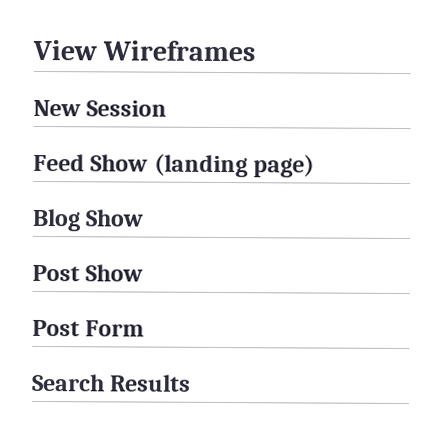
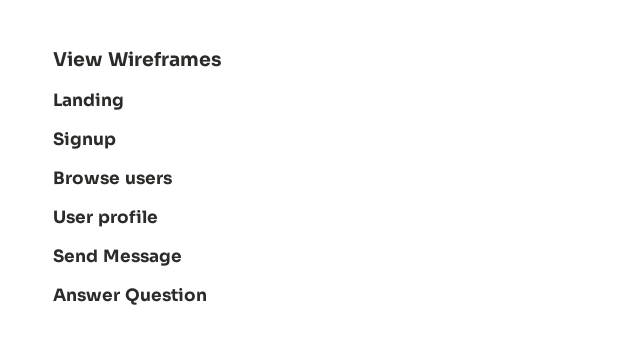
[33,99,168,117] [33,153,316,178] [32,208,145,232] [32,264,144,282] [32,319,145,337] [32,373,192,392] New Session // Feed Show (landing page) // Blog Show // Post Show // Post Form // Search Results -> [53,92,124,110] [53,131,116,149] [53,171,172,185] [53,209,158,227] [53,249,182,266] [53,287,207,305] Landing // Signup // Browse users // User profile // Send Message // Answer Question

